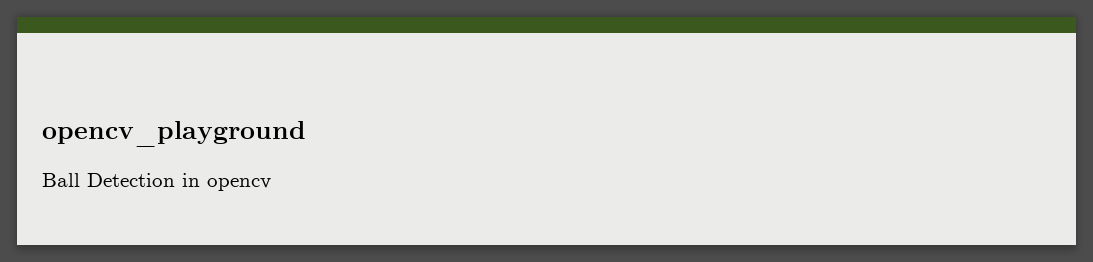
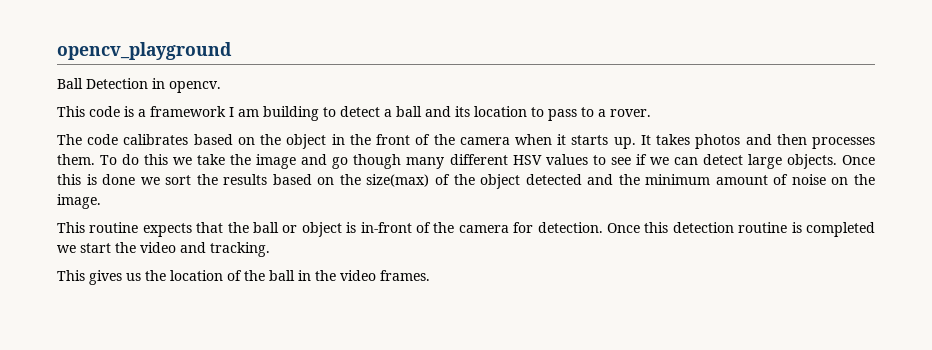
[207,178,271,191] opencv -> [169,81,221,93] [57,106,651,121] [57,134,876,149] [57,154,876,169] [57,174,875,189] [57,194,101,209] [57,222,875,237] [57,242,270,257] [57,270,430,285] opencv. // This code is a framework I am building to detect a ball and its location to pass to a rover. // The code calibrates based on the object in the front of the camera when it starts up. It takes photos and then processes them. To do this we take the image and go though many different HSV values to see if we can detect large objects. Once this is done we sort the results based on the size(max) of the object detected and the minimum amount of noise on the image. // This routine expects that the ball or object is in-front of the camera for detection. Once this detection routine is completed we start the video and tracking. // This gives us the location of the ball in the video frames.

